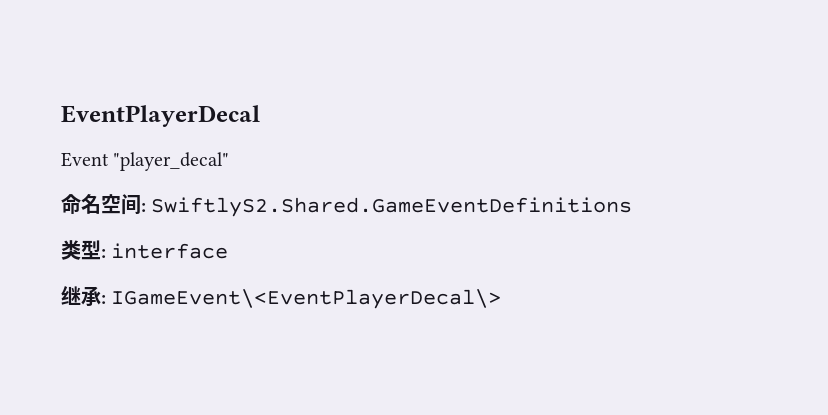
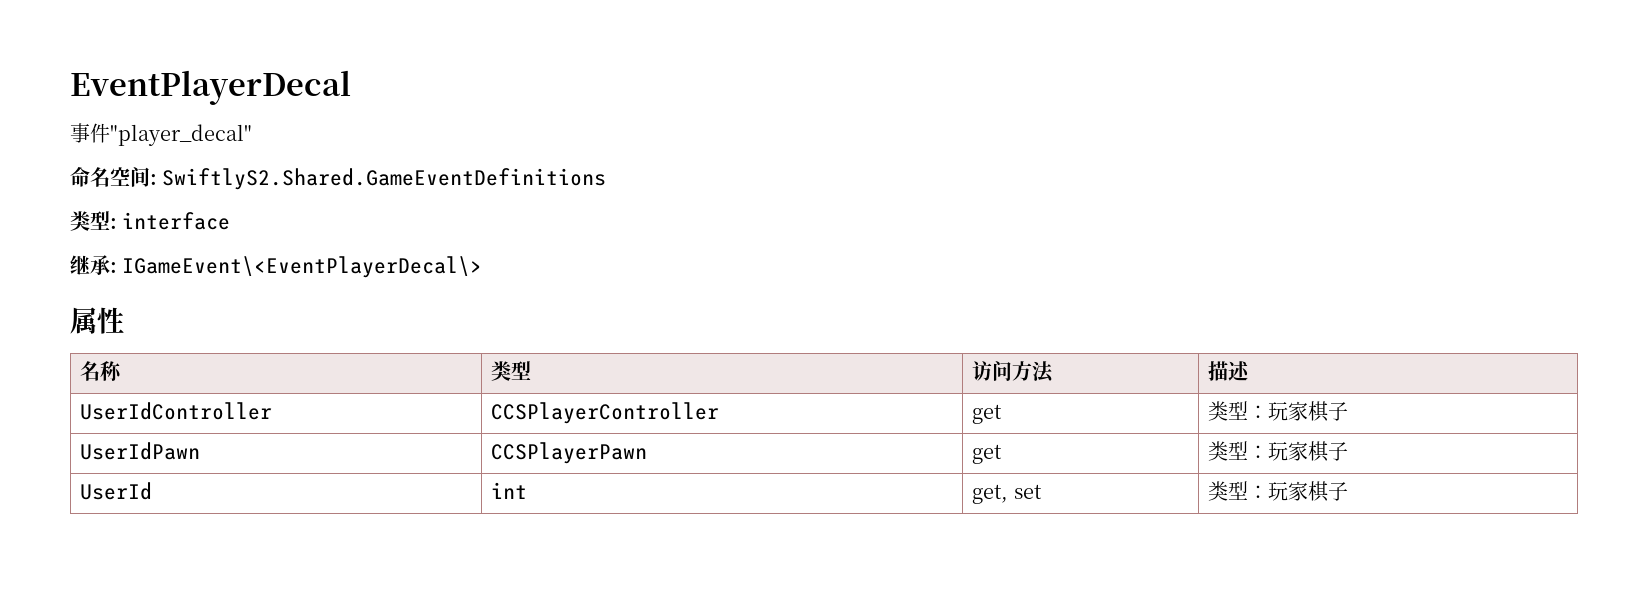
[61,152,109,167] Event -> [70,123,110,143] 事件
(502, 299) none -> [70,307,124,334] [80,361,123,381] [491,361,532,381] [972,361,1055,383] [1208,361,1251,381] [80,402,273,420] [491,402,720,424] [972,404,1003,424] [1208,401,1349,422] [80,442,201,460] [491,442,648,464] [972,444,1003,464] [1208,441,1349,462] [80,482,153,500] [491,482,528,499] [972,484,1042,504] [1208,481,1349,502] // 属性 // 名称 | 类型 | 访问方法 | 描述 // UserIdController | CCSPlayerController | get | 类型：玩家棋子 // UserIdPawn | CCSPlayerPawn | get | 类型：玩家棋子 // UserId | int | get, set | 类型：玩家棋子

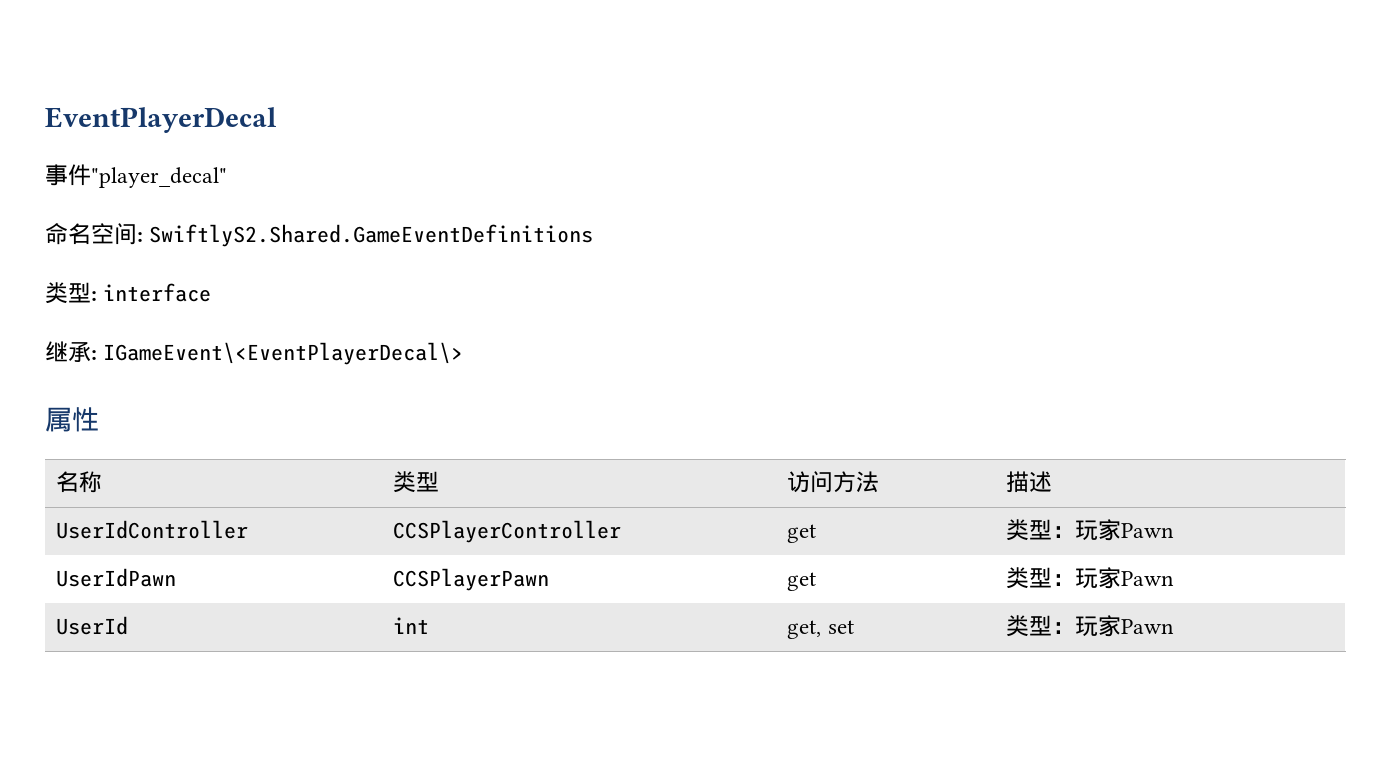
[1308,401,1349,422] 棋子 -> [1121,523,1175,538] Pawn
[1308,441,1349,462] 棋子 -> [1121,571,1175,586] Pawn
[1308,481,1349,502] 棋子 -> [1121,619,1175,634] Pawn

